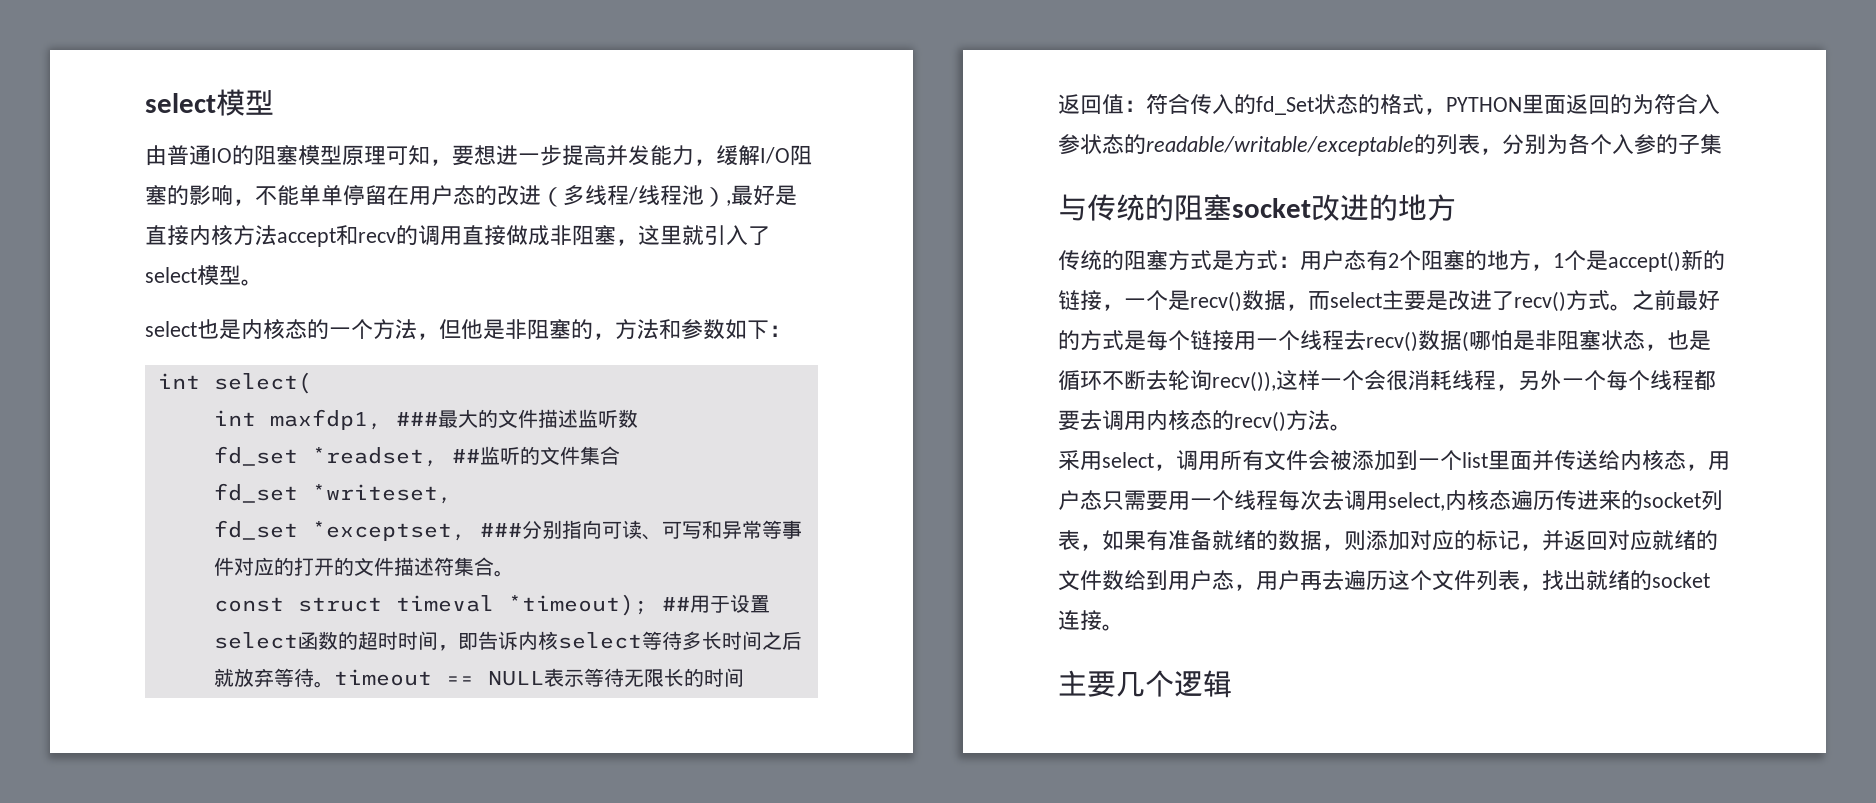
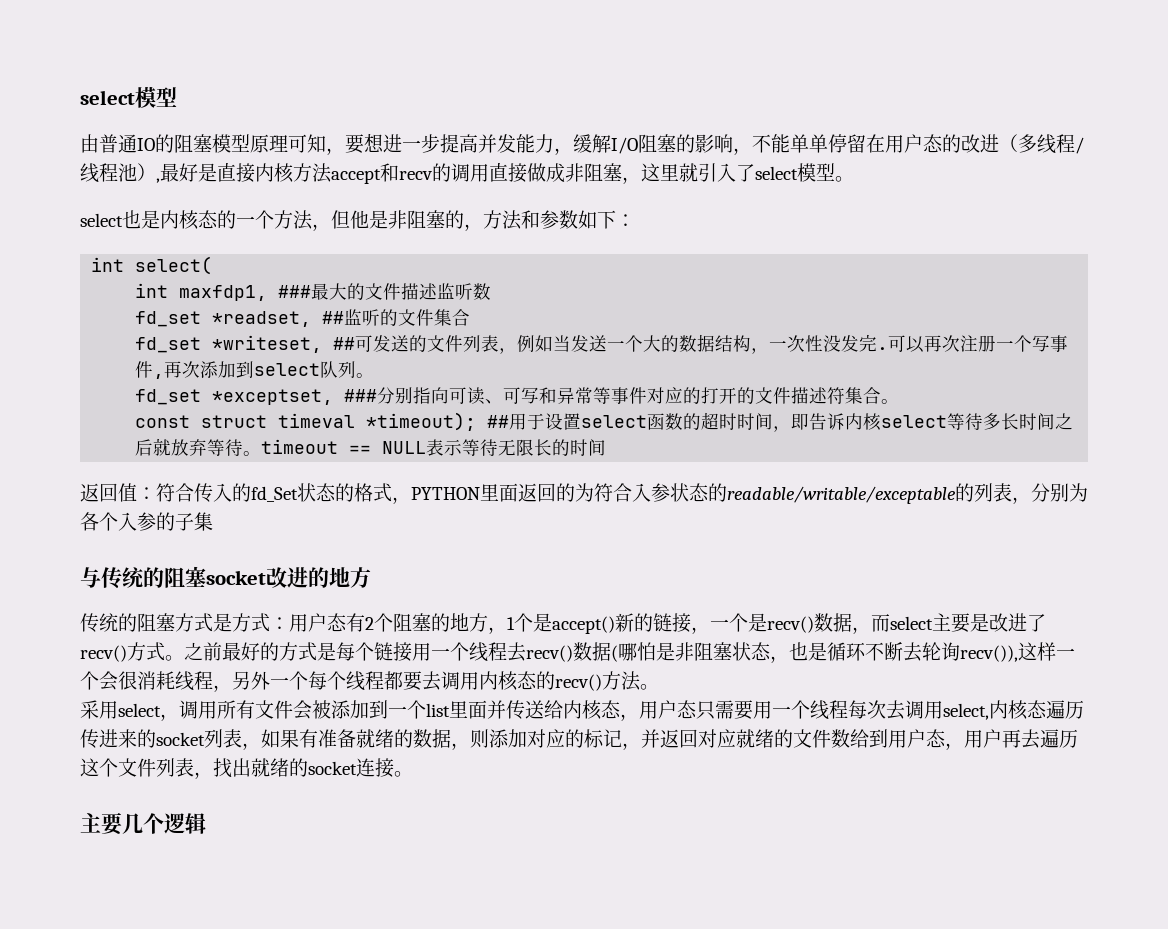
(452, 494) none -> [333,334,1069,354] [135,361,375,379] ##可发送的文件列表，例如当发送一个大的数据结构，一次性没发完.可以再次注册一个写事件,再次添加到select队列。

